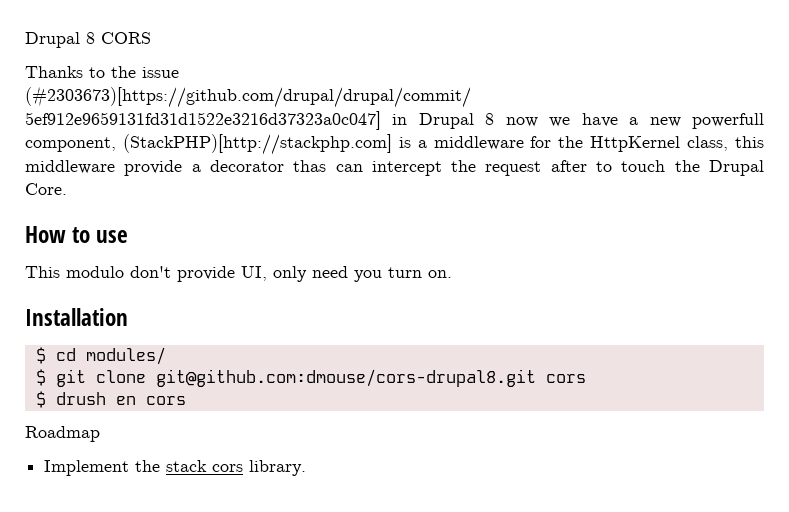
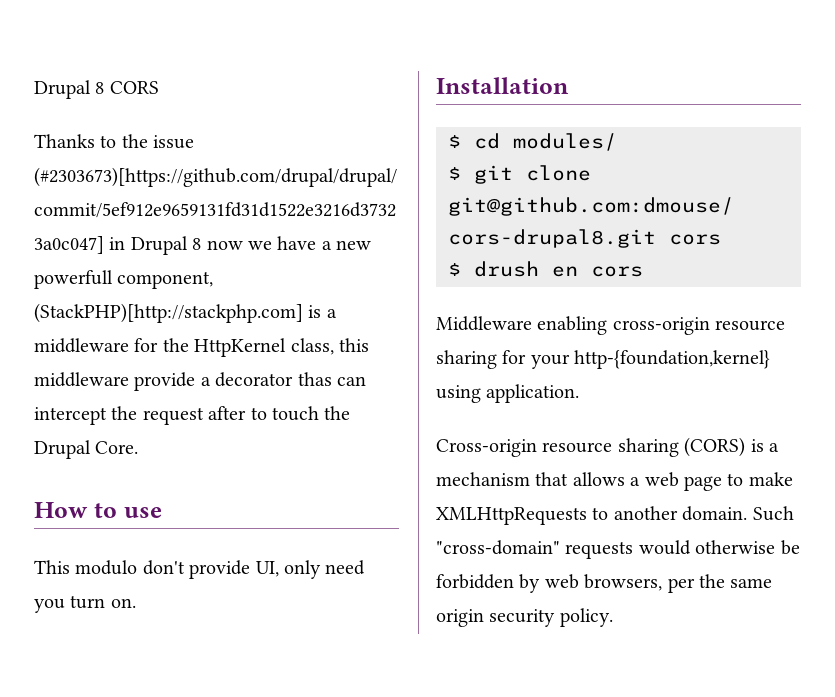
[25,426,100,442] [44,460,307,476] Roadmap // Implement the stack cors library. -> [436,316,786,335] [436,350,771,369] [436,384,580,403] [436,437,779,457] [436,472,793,491] [436,506,794,525] [436,540,800,559] [436,574,773,593] [436,608,613,627] Middleware enabling cross-origin resource sharing for your http-{foundation,kernel} using application. // Cross-origin resource sharing (CORS) is a mechanism that allows a web page to make XMLHttpRequests to another domain. Such "cross-domain" requests would otherwise be forbidden by web browsers, per the same origin security policy.

